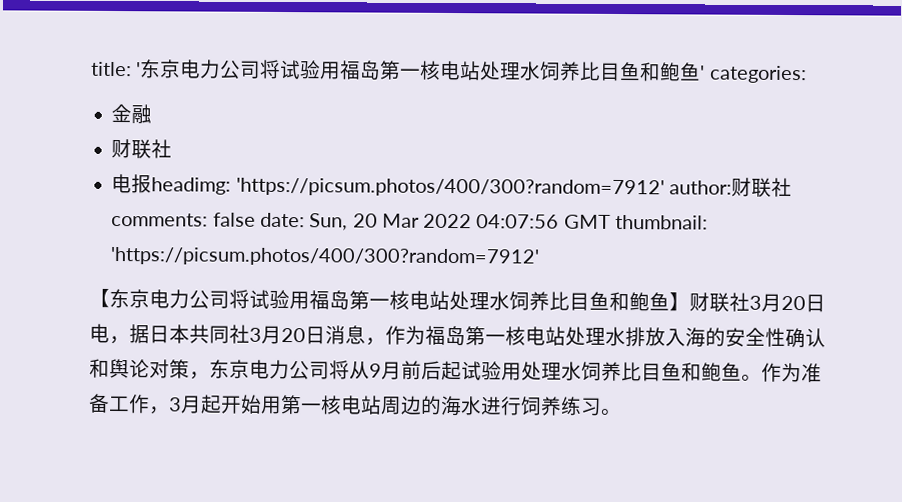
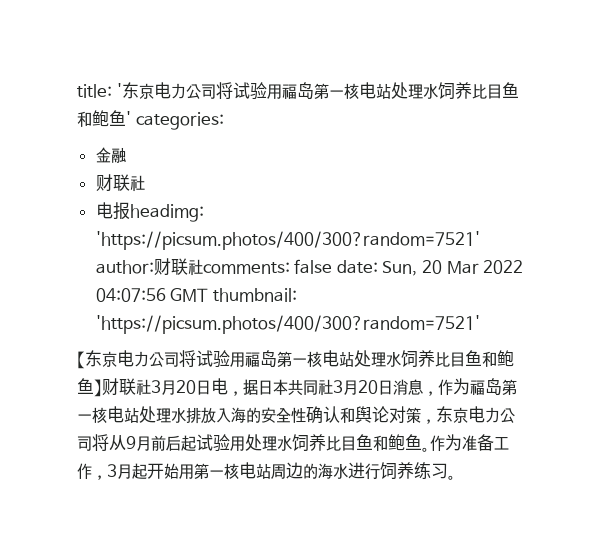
[235,177,665,198] 'https://picsum.photos/400/300?random=7912' -> [95,231,480,250] 'https://picsum.photos/400/300?random=7521'
[110,246,541,267] 'https://picsum.photos/400/300?random=7912' -> [95,315,480,334] 'https://picsum.photos/400/300?random=7521'

